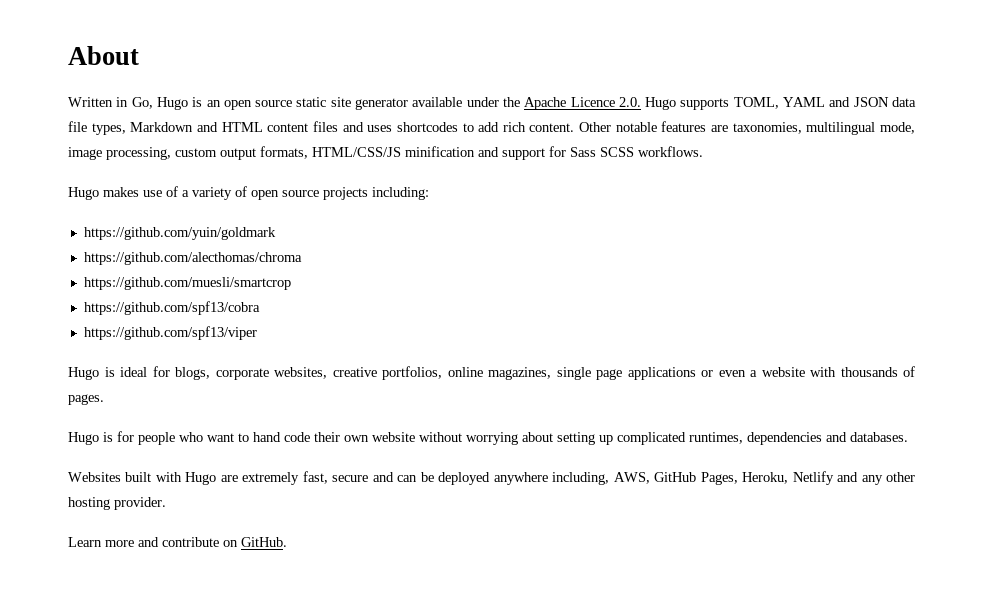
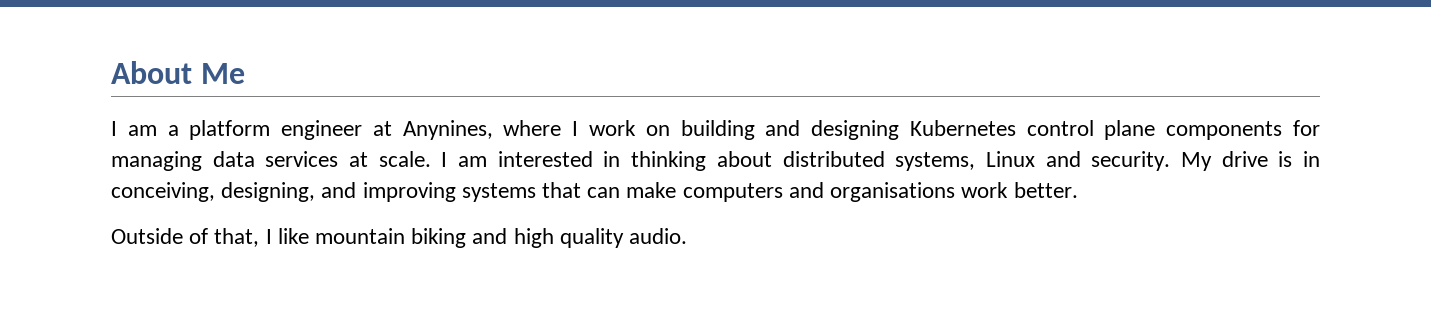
[68,97,917,110] [68,121,915,135] [68,146,703,160] [68,186,429,200] [83,227,276,240] [83,252,302,265] [83,277,291,290] [83,301,260,315] [83,326,257,340] [68,366,915,380] [68,394,104,405] [68,431,908,445] [68,471,916,485] [68,497,166,510] [68,537,287,547] // Written in Go, Hugo is an open source static site generator available under the Apache Licence 2.0. Hugo supports TOML, YAML and JSON data file types, Markdown and HTML content files and uses shortcodes to add rich content. Other notable features are taxonomies, multilingual mode, image processing, custom output formats, HTML/CSS/JS minification and support for Sass SCSS workflows. // Hugo makes use of a variety of open source projects including: // https://github.com/yuin/goldmark // https://github.com/alecthomas/chroma // https://github.com/muesli/smartcrop // https://github.com/spf13/cobra // https://github.com/spf13/viper // Hugo is ideal for blogs, corporate websites, creative portfolios, online magazines, single page applications or even a website with thousands of pages. // Hugo is for people who want to hand code their own website without worrying about setting up complicated runtimes, dependencies and databases. // Websites built with Hugo are extremely fast, secure and can be deployed anywhere including, AWS, GitHub Pages, Heroku, Netlify and any other hosting provider. // Learn more and contribute on GitHub. -> [200,63,245,84] [111,120,1321,140] [111,151,1321,171] [111,182,1078,202] [111,228,688,248] Me // I am a platform engineer at Anynines, where I work on building and designing Kubernetes control plane components for managing data services at scale. I am interested in thinking about distributed systems, Linux and security. My drive is in conceiving, designing, and improving systems that can make computers and organisations work better. // Outside of that, I like mountain biking and high quality audio.

